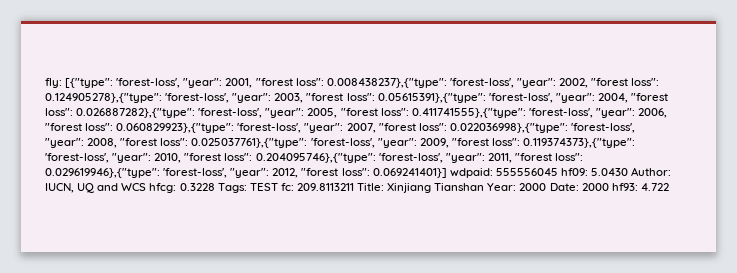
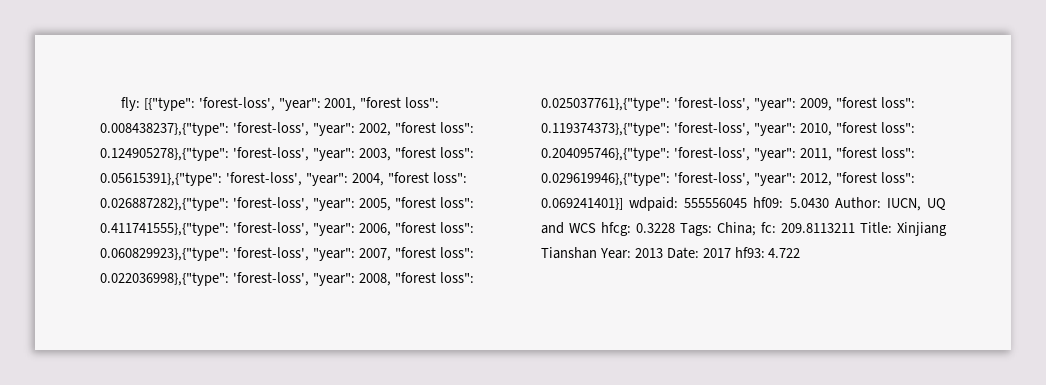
[249,183,278,191] TEST -> [717,222,756,236] China;
[519,183,609,191] 2000 Date: 2000 -> [634,247,731,259] 2013 Date: 2017

